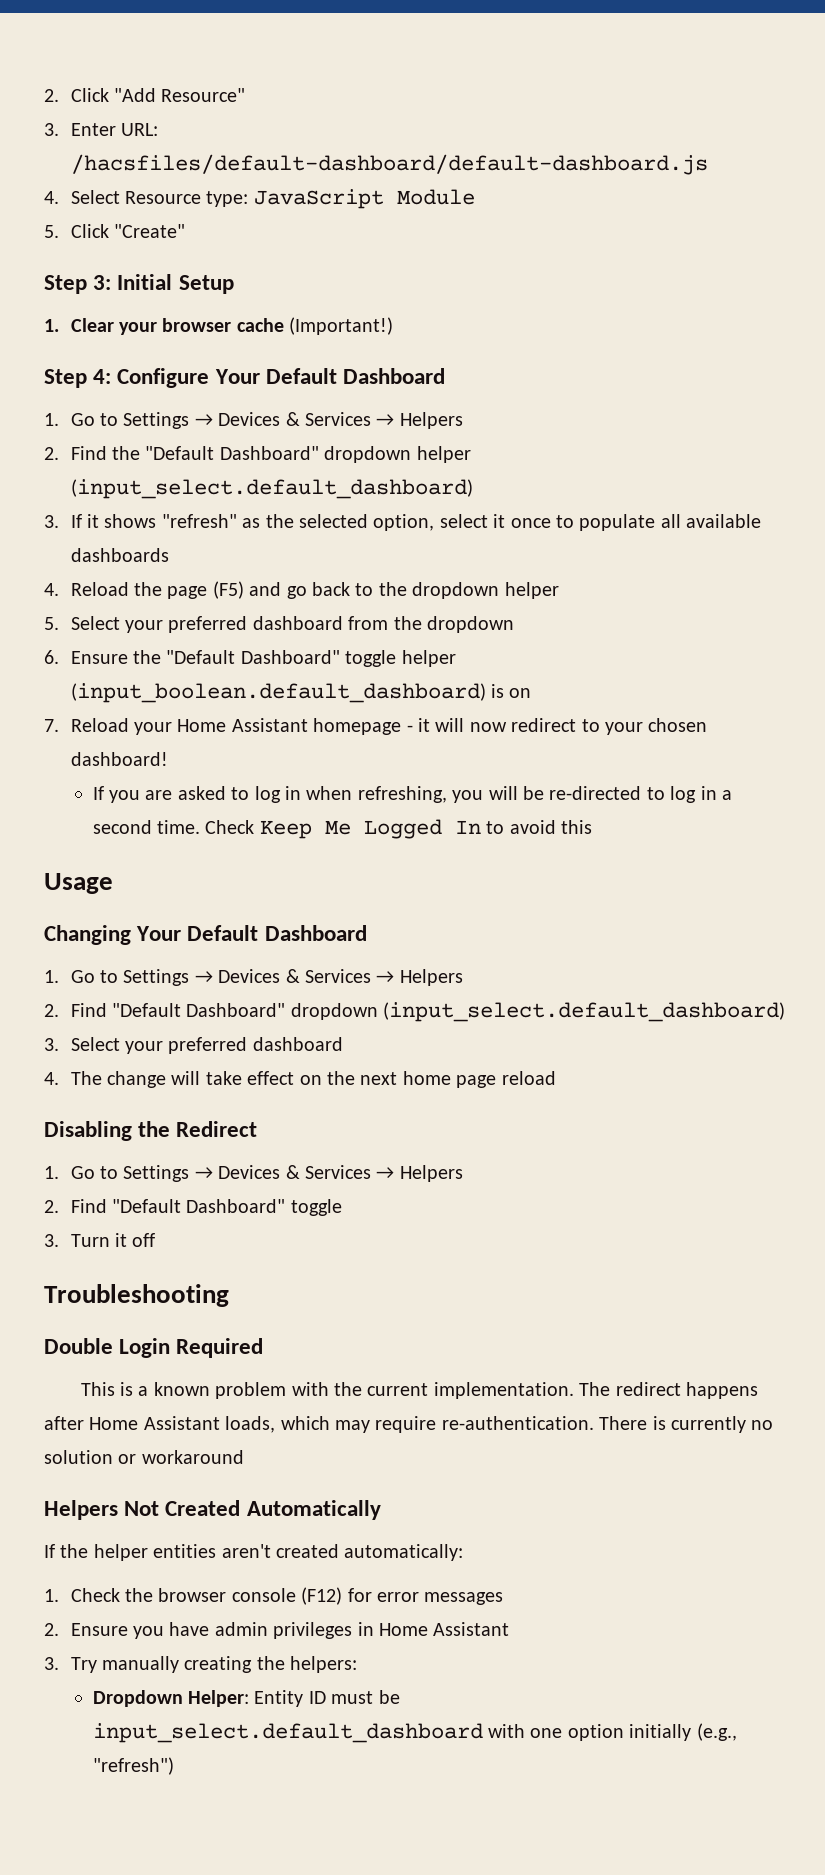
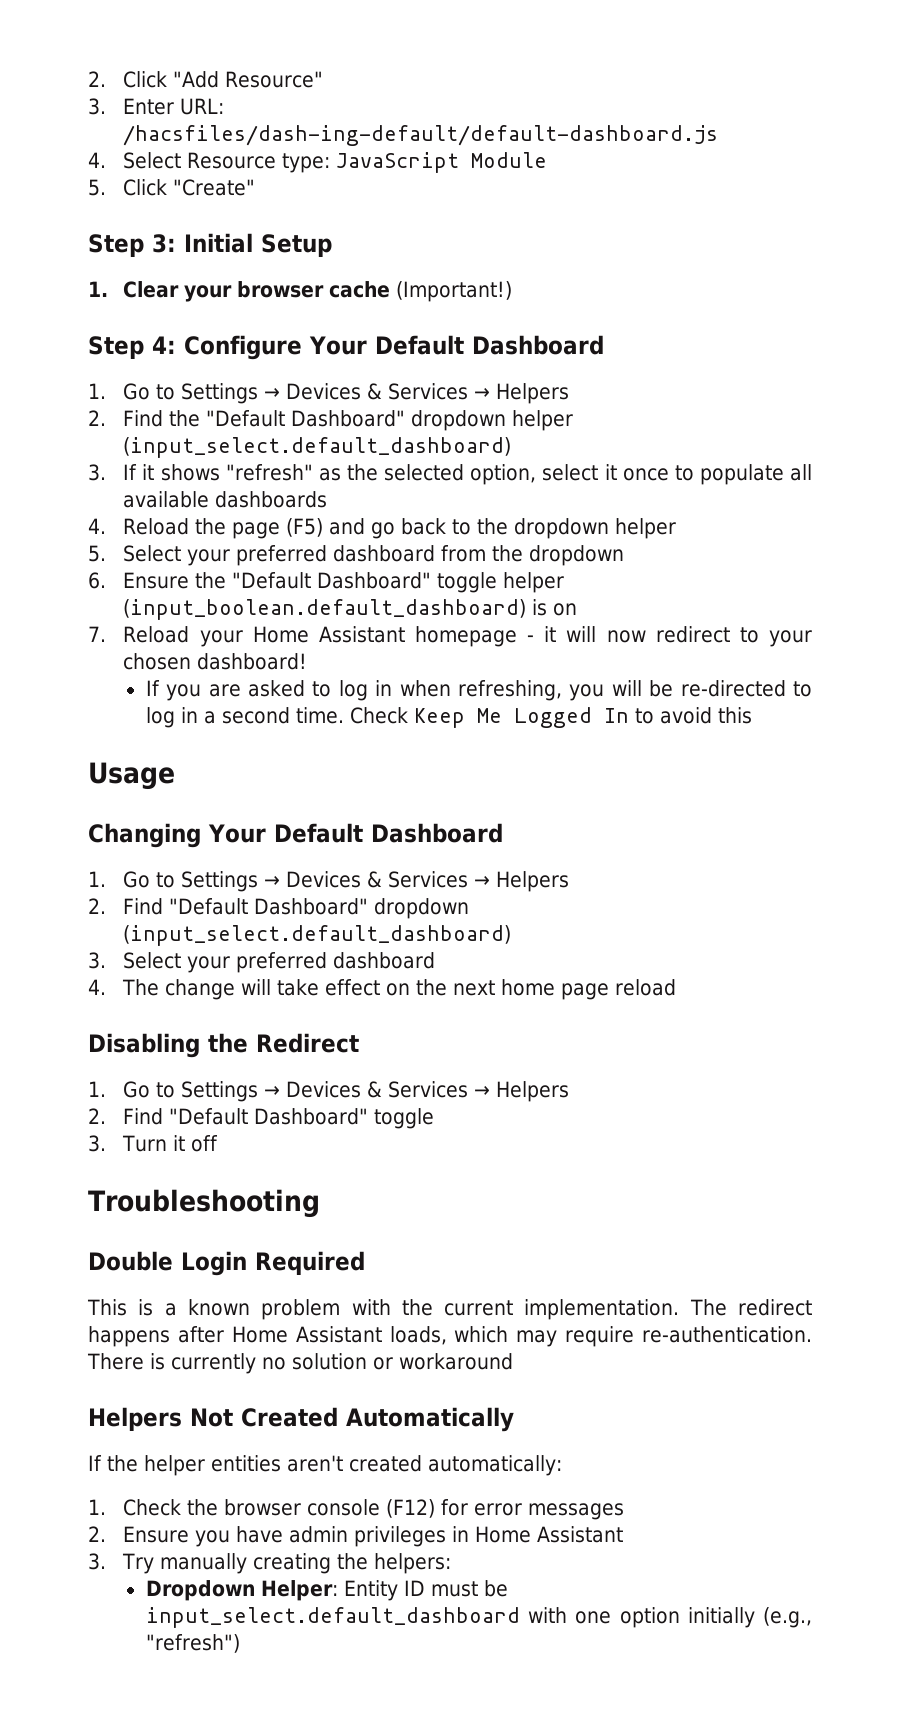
[70,154,708,175] /hacsfiles/default-dashboard/default-dashboard.js -> [123,125,719,146] /hacsfiles/dash-ing-default/default-dashboard.js

